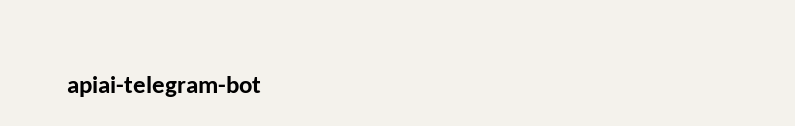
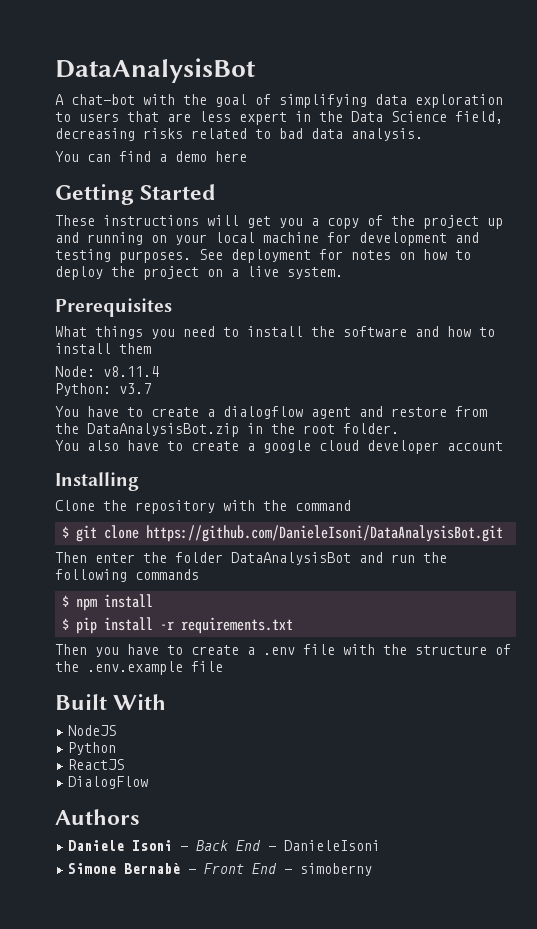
[67,76,261,97] apiai-telegram-bot -> [55,58,256,83] [55,94,503,108] [55,111,503,125] [55,128,423,141] [55,151,247,162] [55,184,217,205] [55,215,503,229] [55,232,479,246] [55,249,471,263] [55,266,343,280] [55,298,172,317] [55,326,495,339] [55,343,151,354] [55,366,159,377] [55,383,151,396] [55,406,487,419] [55,423,399,437] [55,440,503,454] [55,472,139,491] [55,500,351,514] [62,525,504,542] [55,552,447,565] [55,569,199,582] [62,594,154,611] [62,617,294,634] [55,644,511,657] [55,661,223,675] [55,694,167,710] [68,725,117,736] [68,742,117,755] [68,759,125,770] [68,776,149,789] [55,809,140,825] [68,840,381,851] [68,863,373,876] DataAnalysisBot // A chat-bot with the goal of simplifying data exploration to users that are less expert in the Data Science field, decreasing risks related to bad data analysis. // You can find a demo here // Getting Started // These instructions will get you a copy of the project up and running on your local machine for development and testing purposes. See deployment for notes on how to deploy the project on a live system. // Prerequisites // What things you need to install the software and how to install them // Node: v8.11.4 // Python: v3.7 // You have to create a dialogflow agent and restore from the DataAnalysisBot.zip in the root folder. // You also have to create a google cloud developer account // Installing // Clone the repository with the command // $ git clone https://github.com/DanieleIsoni/DataAnalysisBot.git // Then enter the folder DataAnalysisBot and run the following commands // $ npm install // $ pip install -r requirements.txt // Then you have to create a .env file with the structure of the .env.example file // Built With // NodeJS // Python // ReactJS // DialogFlow // Authors // Daniele Isoni - Back End - DanieleIsoni // Simone Bernabè - Front End - simoberny

